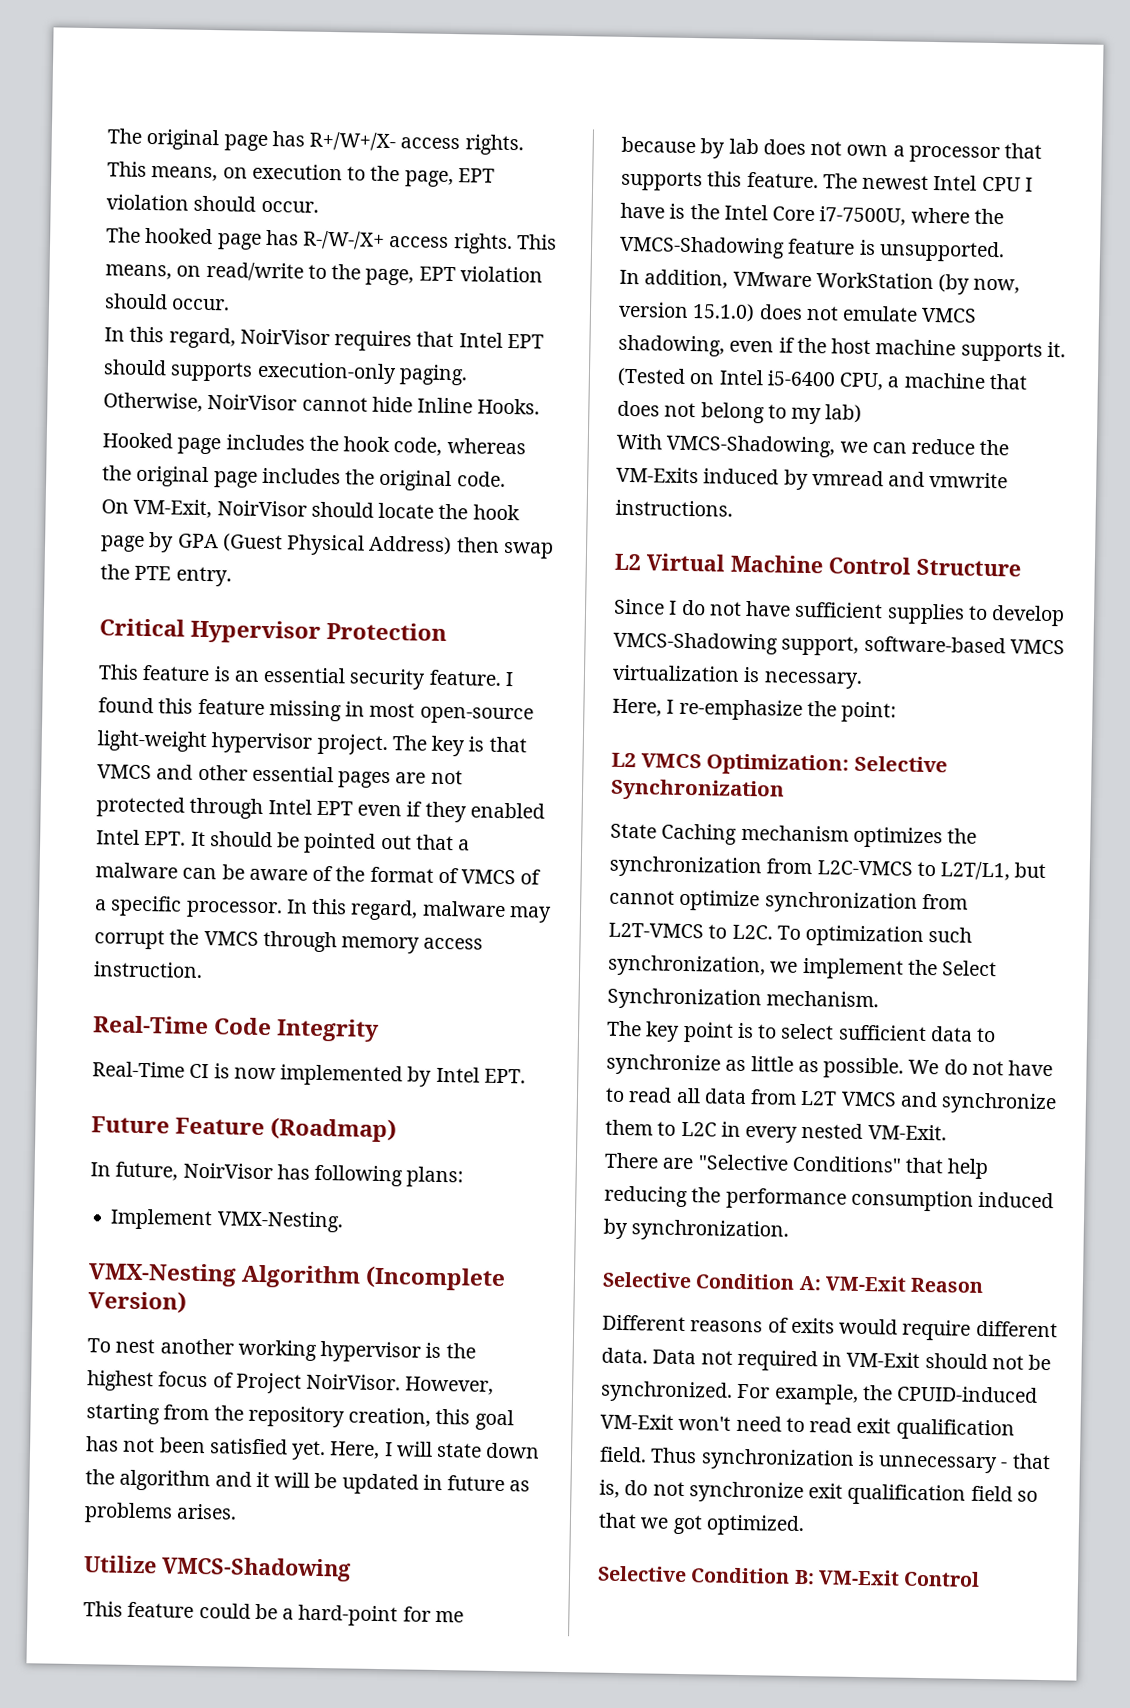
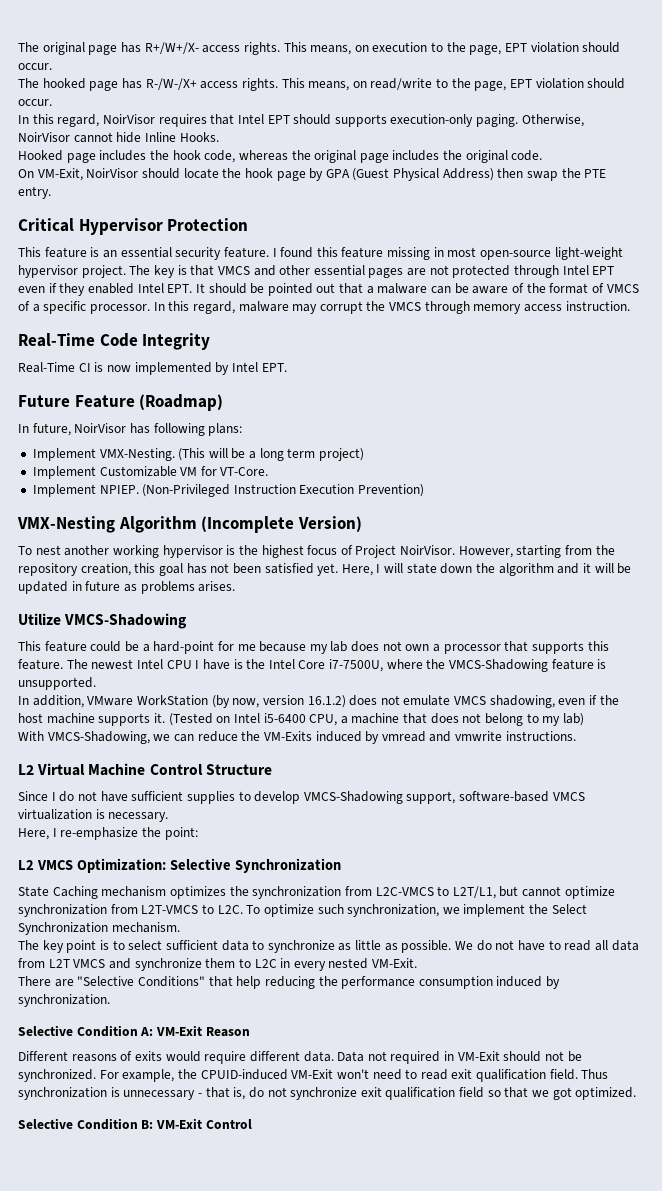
(344, 1221) none -> [178,448,365,461] [32,466,269,479] [32,484,425,497] (This will be a long term project) // Implement Customizable VM for VT-Core. // Implement NPIEP. (Non-Privileged Instruction Execution Prevention)
[700,138,726,159] by -> [309,644,328,654] my
[692,303,756,323] 15.1.0) -> [307,695,346,708] 16.1.2)
[805,925,925,947] optimization -> [263,904,314,917] optimize

